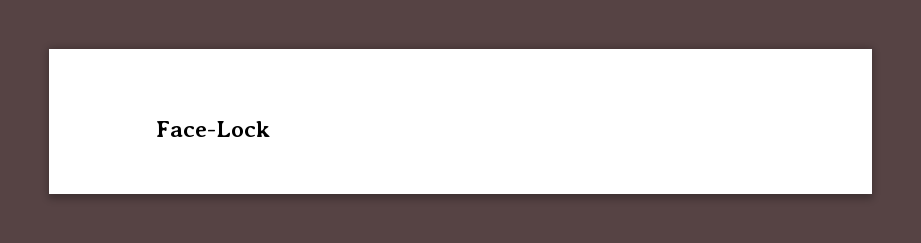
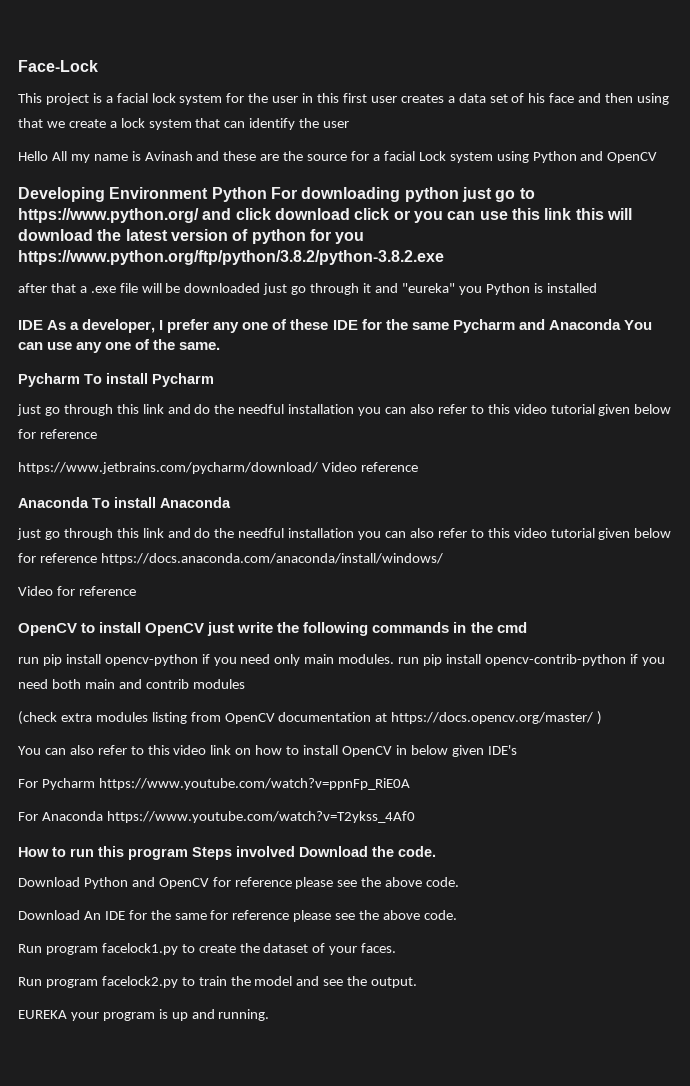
(270, 129) none -> [18,93,670,105] [18,118,350,130] [18,151,658,163] [18,187,535,202] [18,208,632,223] [18,229,365,244] [18,250,444,265] [18,283,597,295] [18,319,652,333] [18,339,221,353] [18,373,214,387] [17,404,672,416] [18,429,97,439] [18,462,418,474] [18,497,231,508] [17,528,672,540] [18,553,443,565] [18,586,136,596] [18,622,527,636] [18,654,665,666] [18,679,245,689] [18,711,603,725] [18,745,517,757] [18,778,410,790] [18,811,415,823] [18,846,436,860] [18,877,460,889] [18,910,457,922] [18,943,397,955] [18,976,418,988] [18,1009,270,1021] // This project is a facial lock system for the user in this first user creates a data set of his face and then using that we create a lock system that can identify the user // Hello All my name is Avinash and these are the source for a facial Lock system using Python and OpenCV // Developing Environment Python For downloading python just go to https://www.python.org/ and click download click or you can use this link this will download the latest version of python for you https://www.python.org/ftp/python/3.8.2/python-3.8.2.exe // after that a .exe file will be downloaded just go through it and "eureka" you Python is installed // IDE As a developer, I prefer any one of these IDE for the same Pycharm and Anaconda You can use any one of the same. // Pycharm To install Pycharm // just go through this link and do the needful installation you can also refer to this video tutorial given below for reference // https://www.jetbrains.com/pycharm/download/ Video reference // Anaconda To install Anaconda // just go through this link and do the needful installation you can also refer to this video tutorial given below for reference https://docs.anaconda.com/anaconda/install/windows/ // Video for reference // OpenCV to install OpenCV just write the following commands in the cmd // run pip install opencv-python if you need only main modules. run pip install opencv-contrib-python if you need both main and contrib modules // (check extra modules listing from OpenCV documentation at https://docs.opencv.org/master/ ) // You can also refer to this video link on how to install OpenCV in below given IDE's // For Pycharm https://www.youtube.com/watch?v=ppnFp_RiE0A // For Anaconda https://www.youtube.com/watch?v=T2ykss_4Af0 // How to run this program Steps involved Download the code. // Download Python and OpenCV for reference please see the above code. // Download An IDE for the same for reference please see the above code. // Run program facelock1.py to create the dataset of your faces. // Run program facelock2.py to train the model and see the output. // EUREKA your program is up and running.

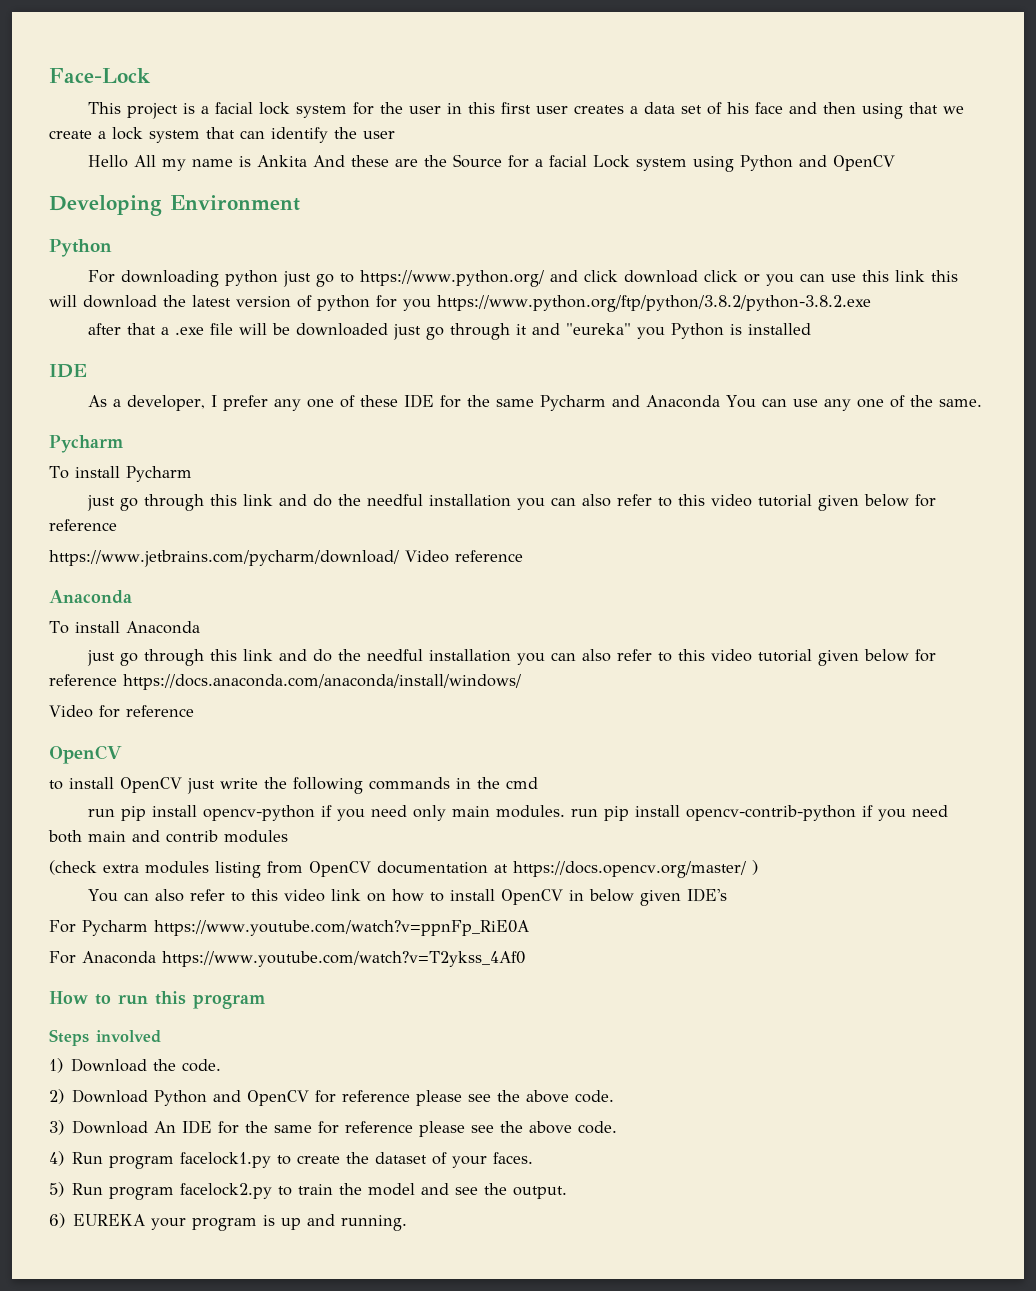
[144,151,220,161] Avinash and -> [257,155,346,167] Ankita And
[307,154,348,161] source -> [453,154,503,168] Source
[211,187,267,202] Python -> [49,239,112,257] // Python //
(43, 325) none -> (87, 371) //
(80, 380) none -> (123, 444) //
(89, 502) none -> (132, 597) //
(77, 629) none -> (122, 754) //
(188, 854) none -> (265, 1001) //
(295, 851) none -> [49,1058,63,1073] // 1)
(436, 851) none -> [49,1089,64,1104] 2)
(460, 882) none -> [49,1120,64,1135] 3)
(457, 915) none -> [49,1151,64,1166] 4)
(397, 948) none -> [49,1182,64,1197] 5)
(418, 982) none -> [49,1213,65,1228] 6)

